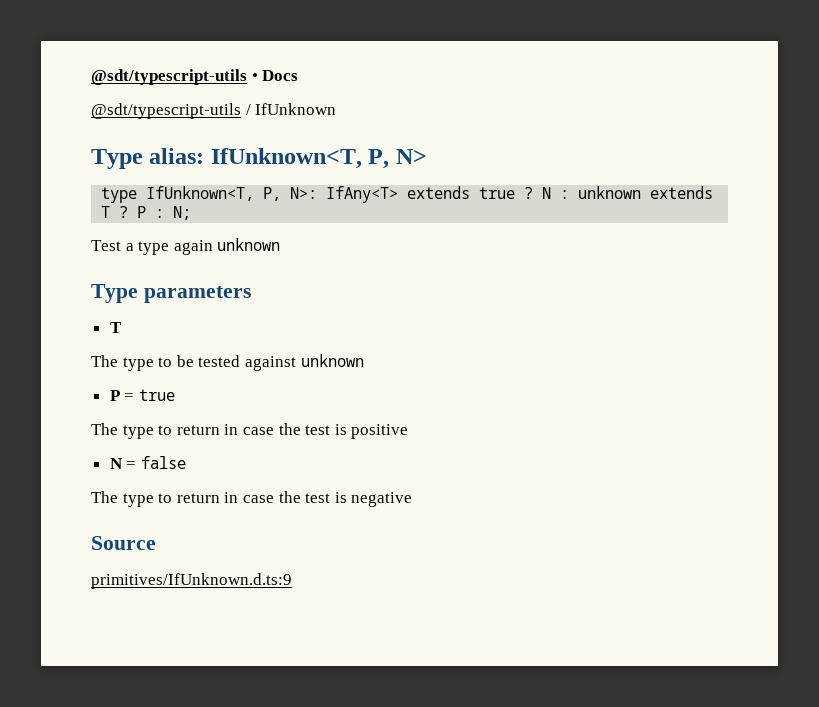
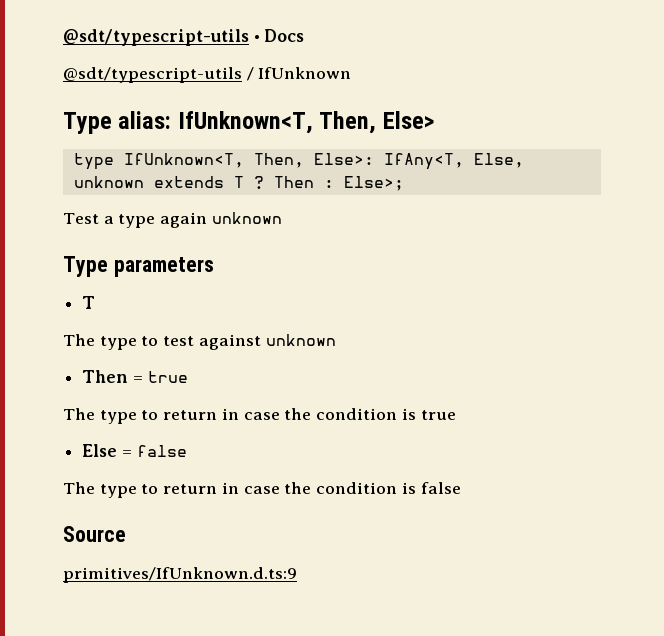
[368,149,427,169] P, N> -> [319,111,434,134] Then, Else>
[263,186,570,203] P, N>: IfAny<T> extends true ? N : -> [253,153,524,170] Then, Else>: IfAny<T, Else,
[137,206,192,220] P : N; -> [273,176,404,191] Then : Else>;
[176,355,241,367] be tested -> [163,336,195,346] test
[109,390,120,401] P -> [82,370,129,383] Then
[305,424,409,439] [109,458,123,469] test is positive // N -> [316,408,456,420] [82,444,118,457] condition is true // Else
[305,492,413,507] test is negative -> [316,482,461,494] condition is false

